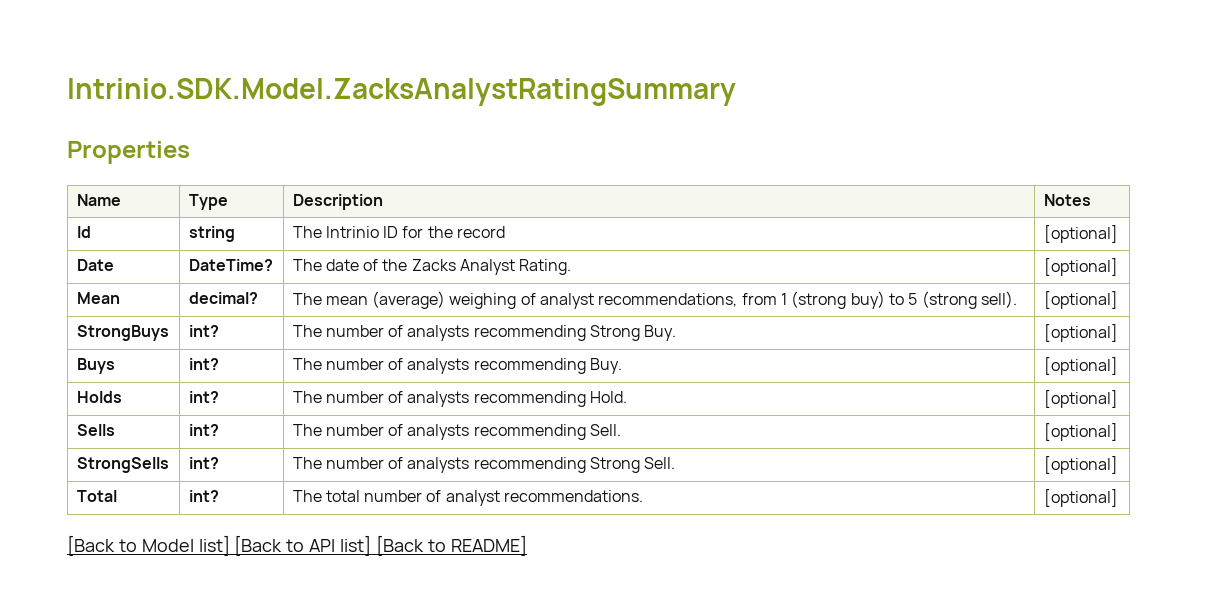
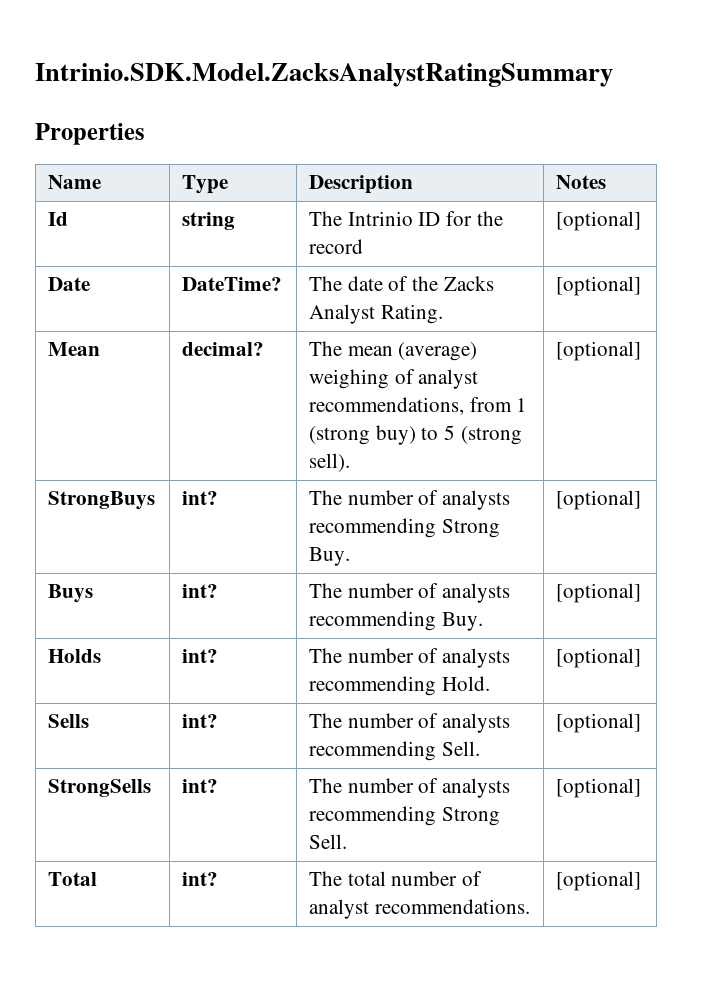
[67,535,527,556] // [Back to Model list] [Back to API list] [Back to README] -> (642, 881) none

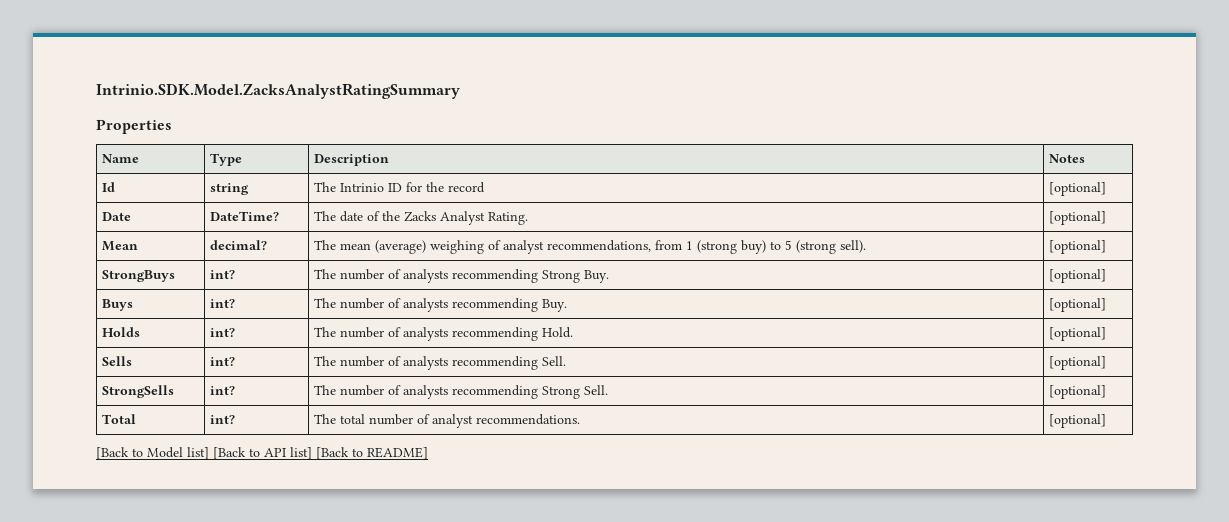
(642, 881) none -> [96,447,428,460] // [Back to Model list] [Back to API list] [Back to README]

